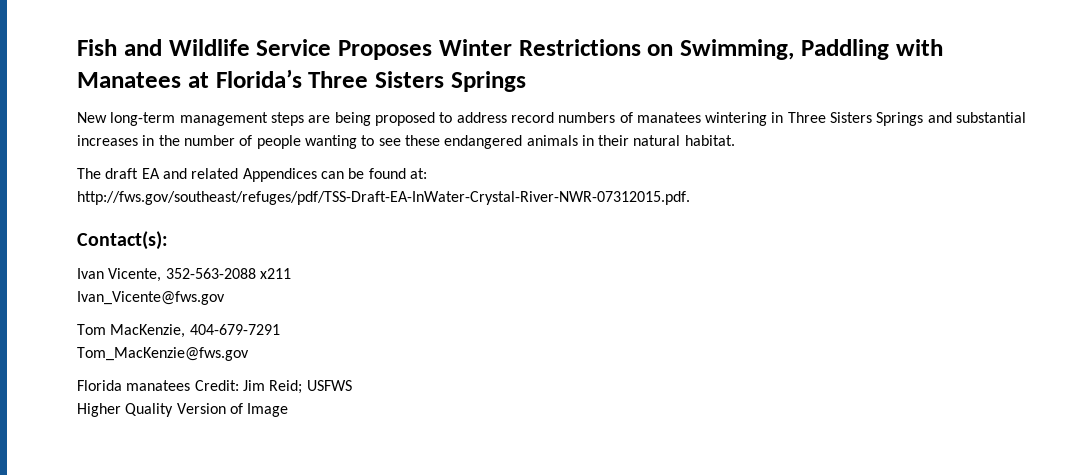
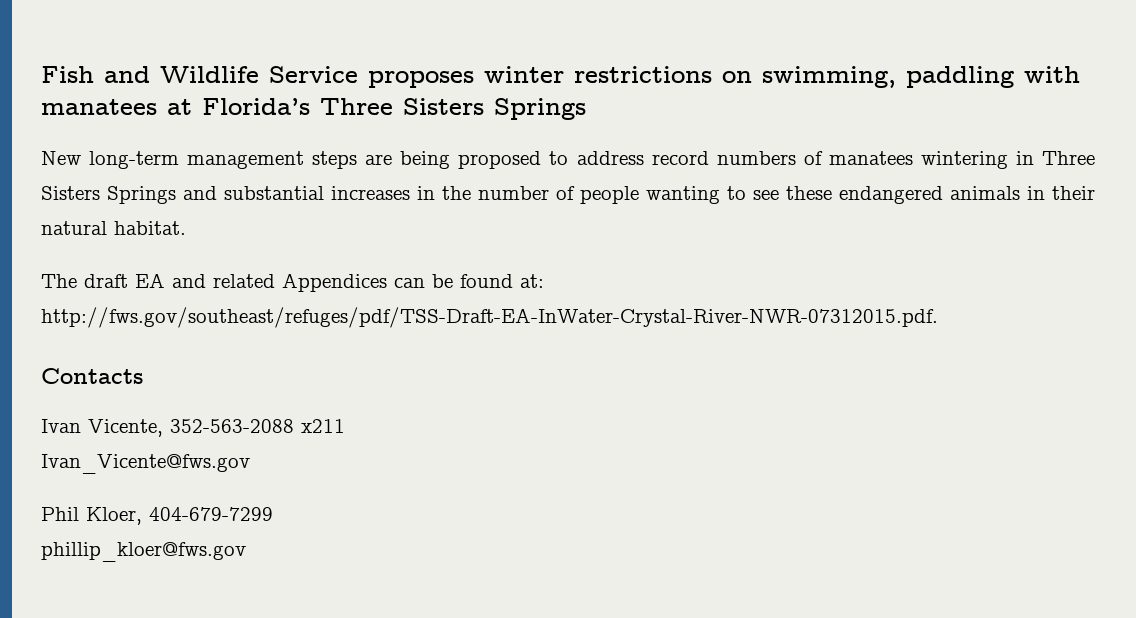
[338,39,943,60] [77,72,181,88] Proposes Winter Restrictions on Swimming, Paddling with Manatees -> [368,66,1080,88] [41,99,157,115] proposes winter restrictions on swimming, paddling with manatees
[77,231,168,250] Contact(s): -> [41,368,143,384] Contacts
[77,324,280,338] [77,347,249,361] [77,380,352,394] [77,403,289,417] Tom MacKenzie, 404-679-7291 // Tom_MacKenzie@fws.gov // Florida manatees Credit: Jim Reid; USFWS // Higher Quality Version of Image -> [41,507,273,525] [41,542,246,562] Phil Kloer, 404-679-7299 // phillip_kloer@fws.gov

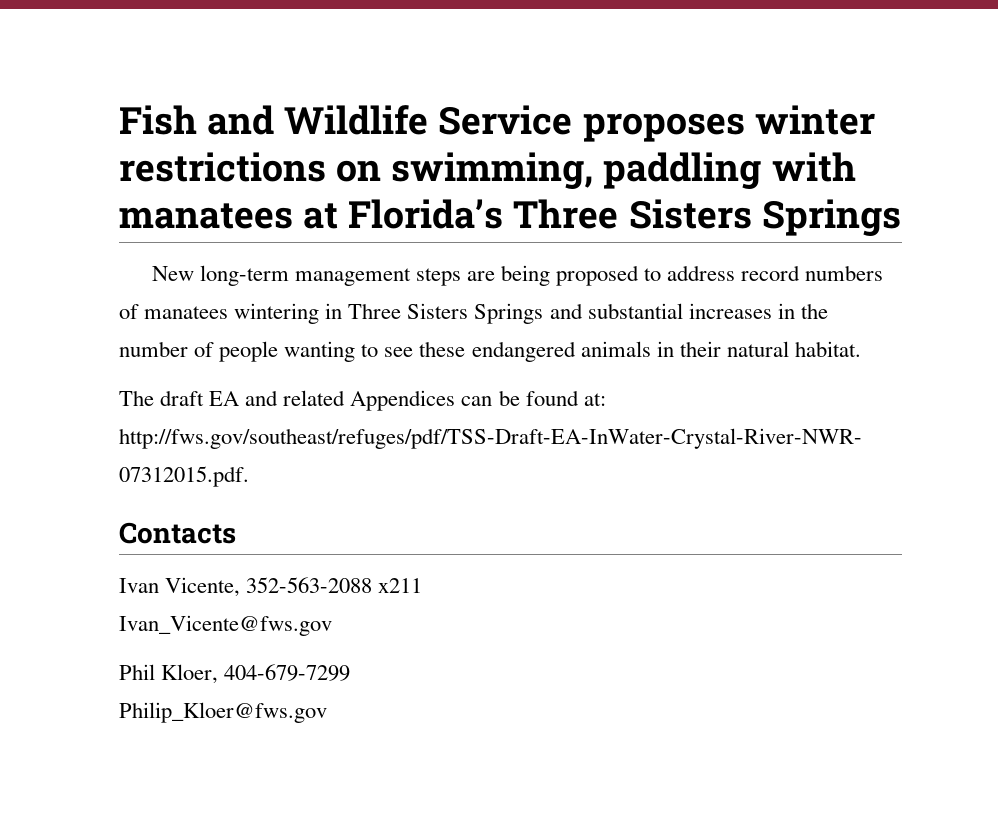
[41,542,246,562] phillip_kloer@fws.gov -> [119,702,327,723] Philip_Kloer@fws.gov

